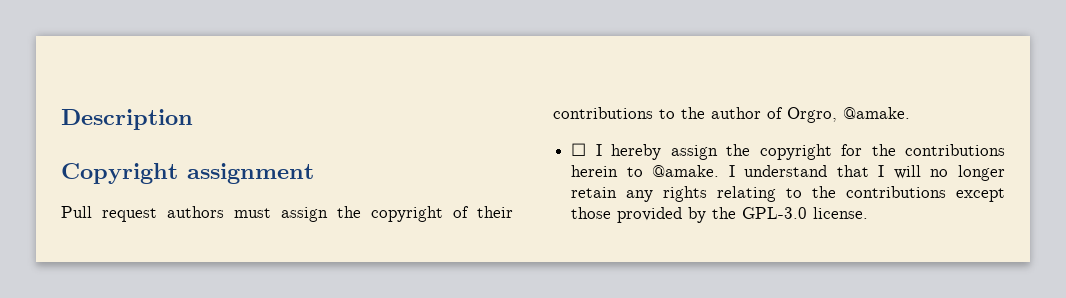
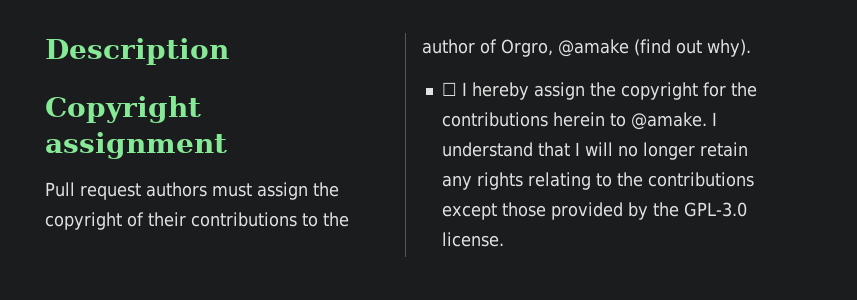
[843,107,910,119] @amake. -> [558,39,751,57] @amake (find out why).

